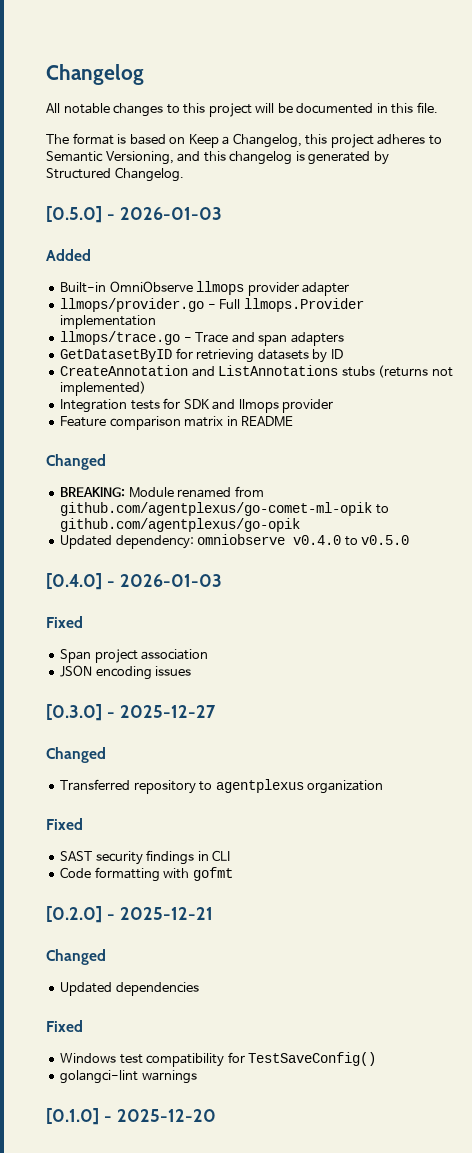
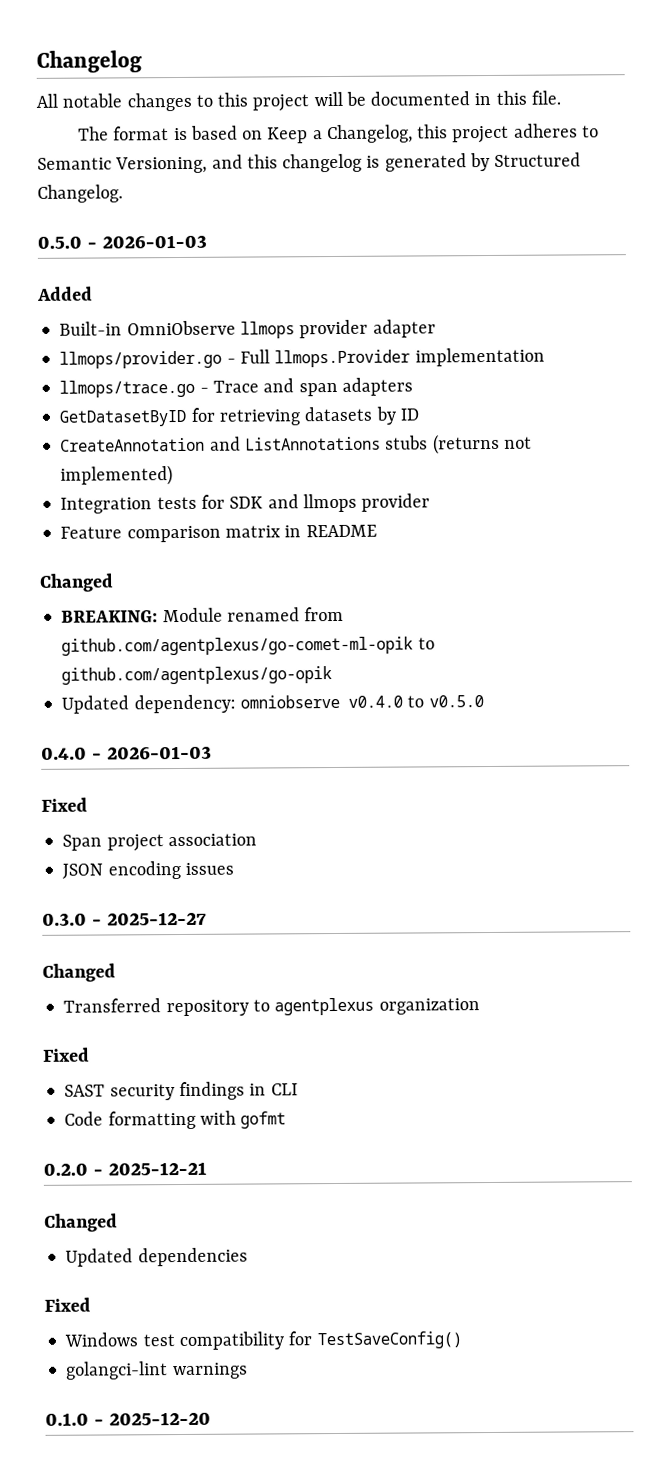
[46,206,102,223] [0.5.0] -> [37,235,82,249] 0.5.0
[46,573,102,590] [0.4.0] -> [41,746,87,760] 0.4.0
[46,704,102,721] [0.3.0] -> [42,912,87,926] 0.3.0
[46,906,102,923] [0.2.0] -> [43,1162,88,1176] 0.2.0
[46,1108,99,1125] [0.1.0] -> [45,1412,89,1426] 0.1.0

